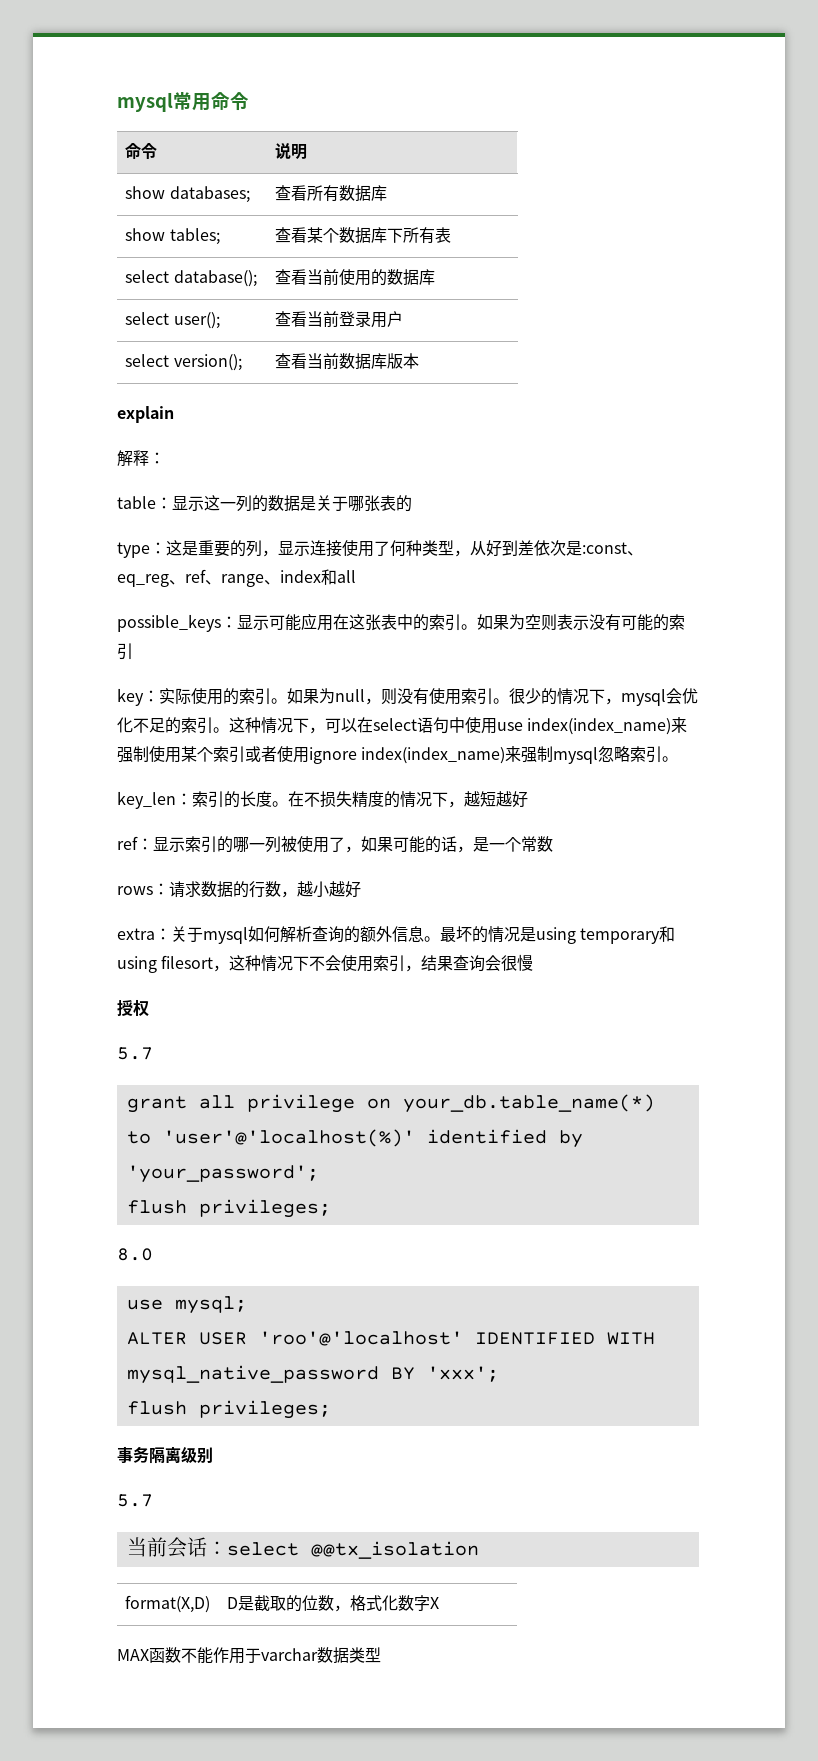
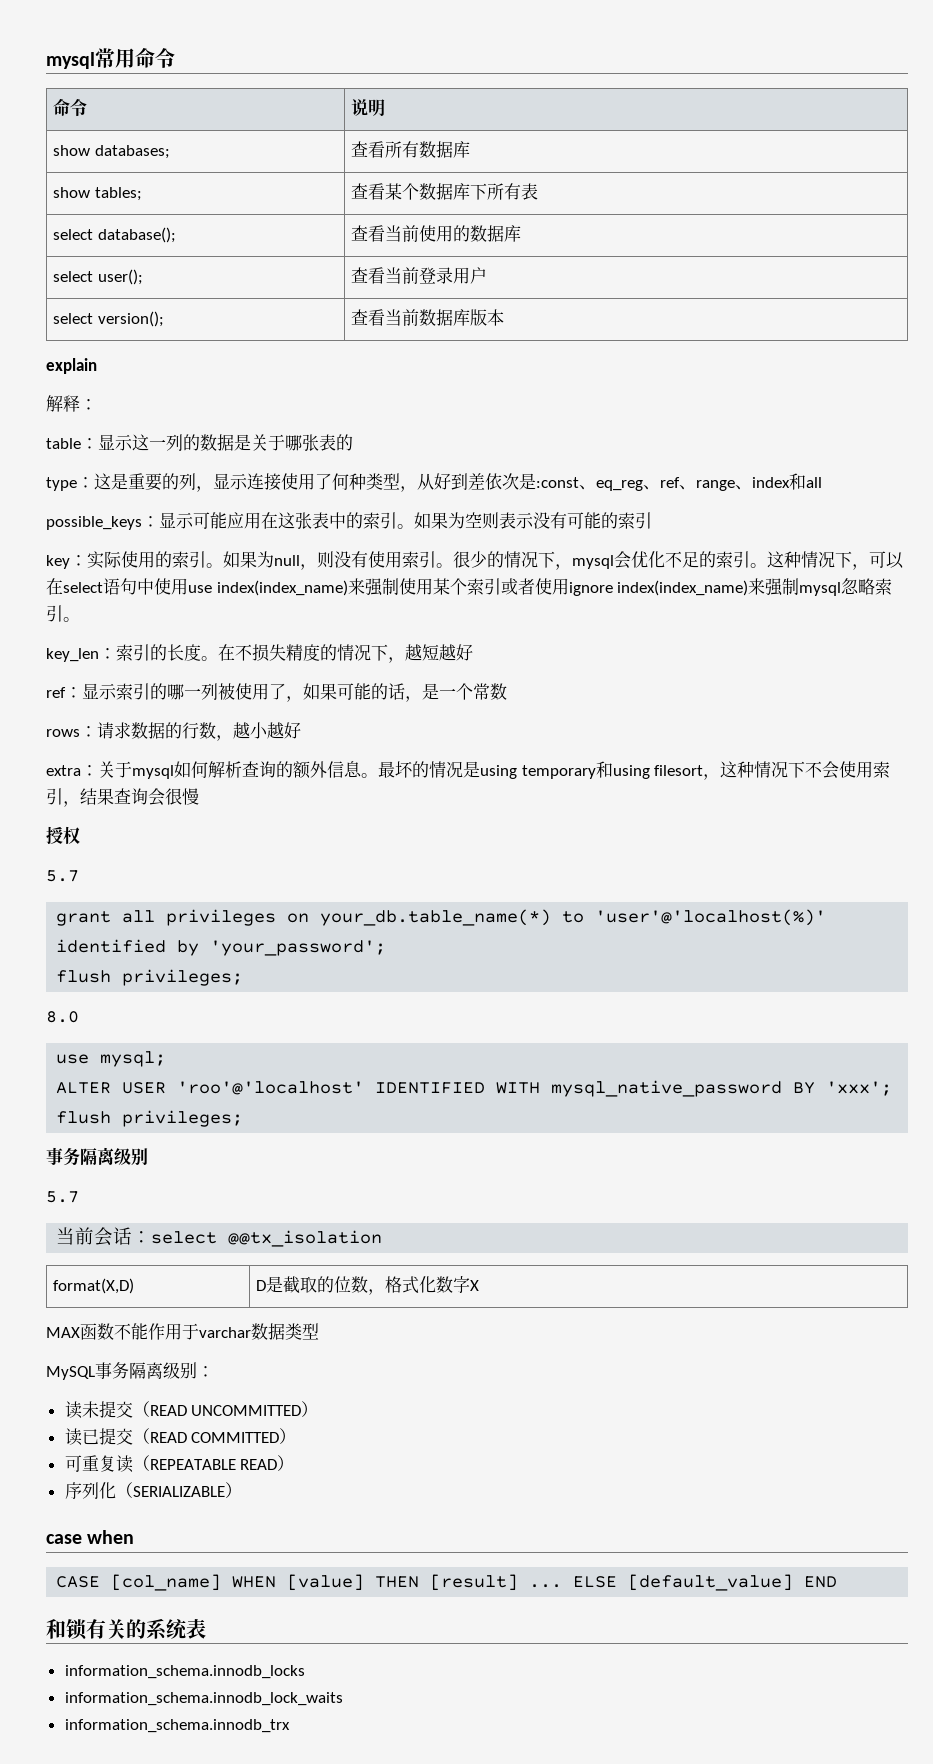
[246,1094,355,1113] privilege -> [166,909,277,926] privileges
(381, 1655) none -> [46,1362,214,1380] [64,1401,319,1419] [64,1428,297,1446] [64,1455,295,1473] [64,1482,242,1499] [46,1530,135,1544] [56,1574,838,1591] [46,1618,206,1640] [64,1665,305,1679] [64,1692,343,1706] [64,1719,290,1733] // MySQL事务隔离级别： // 读未提交（READ UNCOMMITTED） // 读已提交（READ COMMITTED） // 可重复读（REPEATABLE READ） // 序列化（SERIALIZABLE） // case when // CASE [col_name] WHEN [value] THEN [result] ... ELSE [default_value] END // 和锁有关的系统表 // information_schema.innodb_locks // information_schema.innodb_lock_waits // information_schema.innodb_trx

